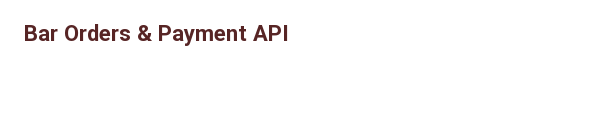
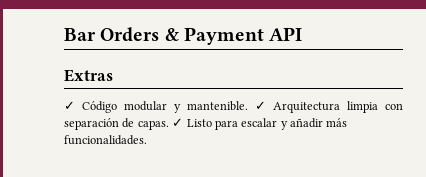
(289, 33) none -> [64,69,113,82] [64,101,403,113] [64,118,348,130] [64,135,147,145] // Extras // ✓ Código modular y mantenible. ✓ Arquitectura limpia con separación de capas. ✓ Listo para escalar y añadir más funcionalidades.

